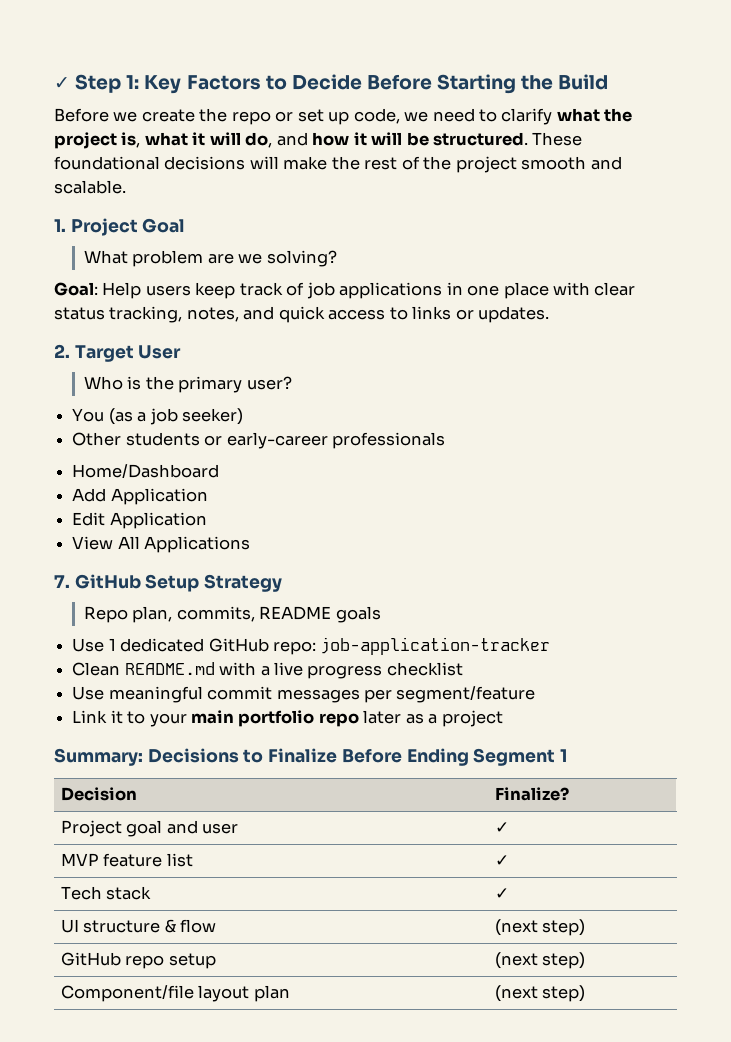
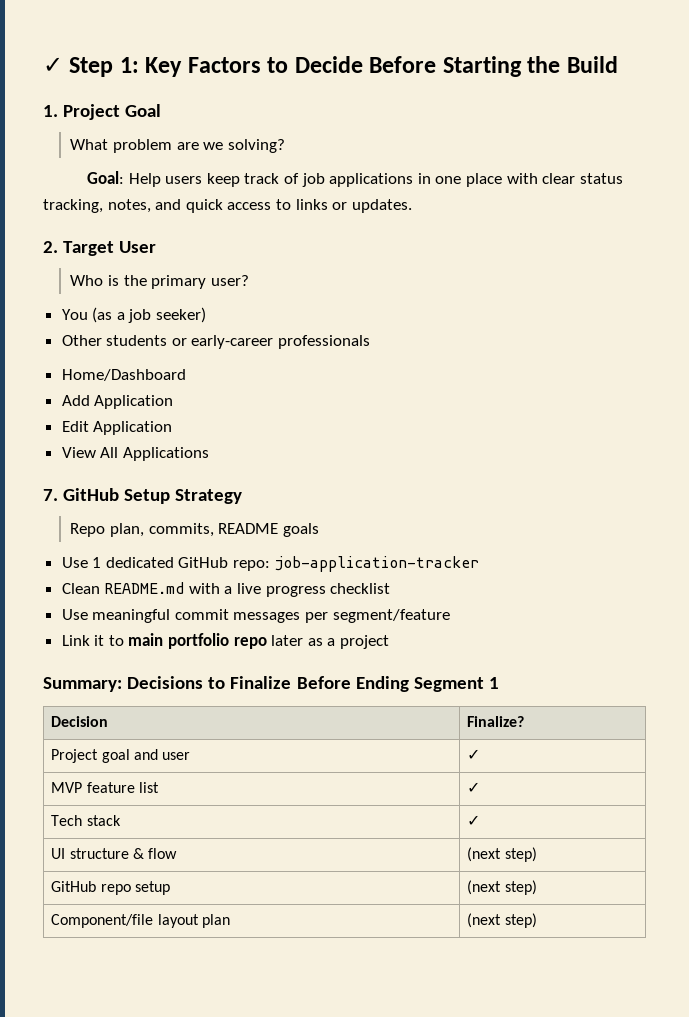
[54,108,633,125] [54,132,583,149] [54,156,622,173] [54,180,126,194] // Before we create the repo or set up code, we need to clarify what the project is, what it will do, and how it will be structured. These foundational decisions will make the rest of the project smooth and scalable. -> (618, 64) none
[149,713,187,727] your -> (124, 640) none

